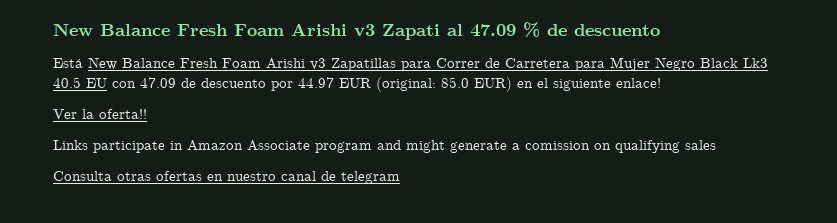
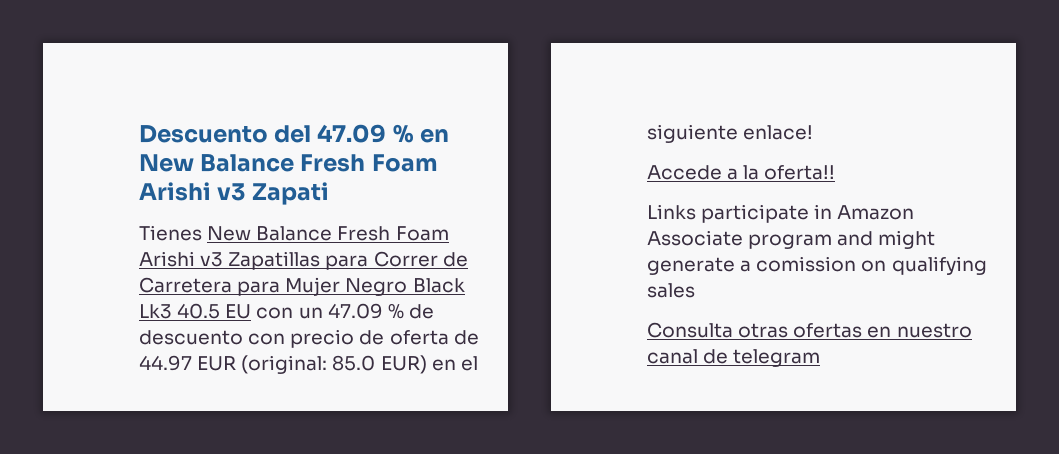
(53, 29) none -> [139,124,449,143] Descuento del 47.09 % en
[447,22,660,37] [53,58,83,68] al 47.09 % de descuento // Está -> [139,225,202,241] // Tienes
[140,77,293,91] 47.09 de descuento por -> [298,303,434,319] [139,329,479,348] un 47.09 % de descuento con precio de oferta de
[53,109,77,119] Ver -> [647,165,739,180] Accede a

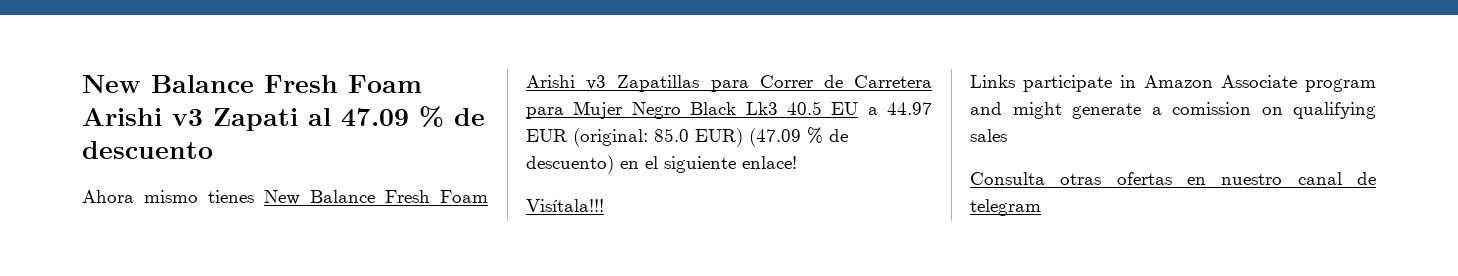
[139,124,449,143] Descuento del 47.09 % en -> (82, 84) none
[139,225,202,241] // Tienes -> [308,106,485,128] [82,141,213,159] [82,190,254,203] al 47.09 % de descuento // Ahora mismo tienes
[256,303,434,319] [139,329,479,348] con un 47.09 % de descuento con precio de oferta de -> [867,107,878,115] a
(427, 364) none -> [749,127,848,147] [526,155,614,174] (47.09 % de descuento)
[647,165,836,180] Accede a la oferta!! -> [526,199,604,212] Visítala!!!

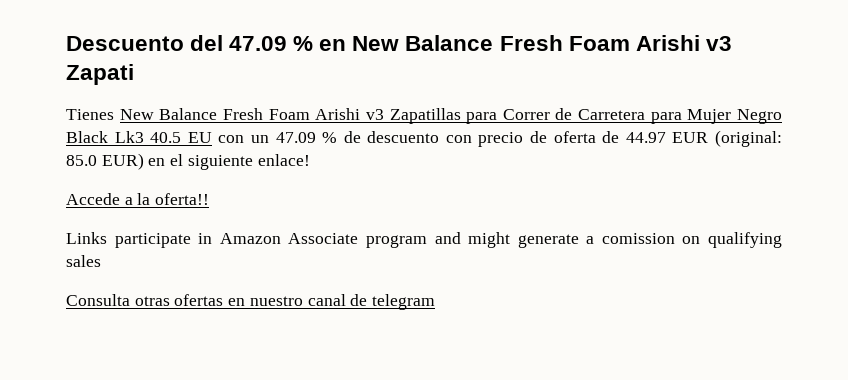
(82, 84) none -> [66,35,347,51] Descuento del 47.09 % en
[308,106,485,128] [82,141,213,159] [82,190,254,203] al 47.09 % de descuento // Ahora mismo tienes -> [66,109,114,120] // Tienes
[867,107,878,115] a -> [218,131,620,147] con un 47.09 % de descuento con precio de oferta de
[749,127,848,147] [526,155,614,174] (47.09 % de descuento) -> (144, 161) none
[526,199,604,212] Visítala!!! -> [66,193,210,205] Accede a la oferta!!

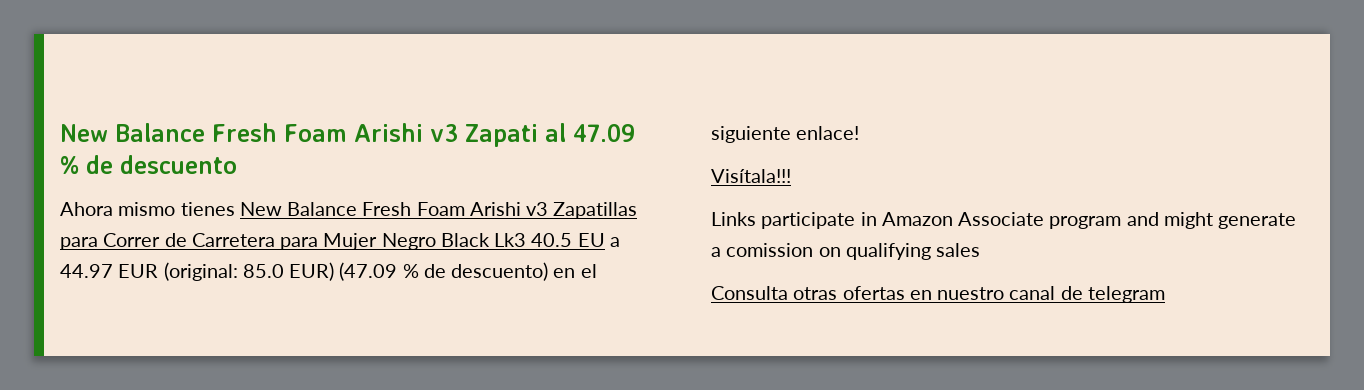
[66,35,347,51] Descuento del 47.09 % en -> (60, 133) none
[66,109,114,120] // Tienes -> [544,123,635,142] [60,155,237,174] [60,202,235,216] al 47.09 % de descuento // Ahora mismo tienes
[218,131,620,147] con un 47.09 % de descuento con precio de oferta de -> [609,237,620,247] a
(144, 161) none -> [339,262,549,281] (47.09 % de descuento)
[66,193,210,205] Accede a la oferta!! -> [711,169,791,183] Visítala!!!

